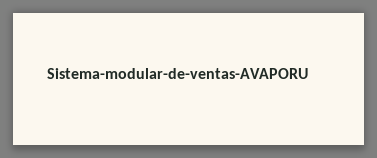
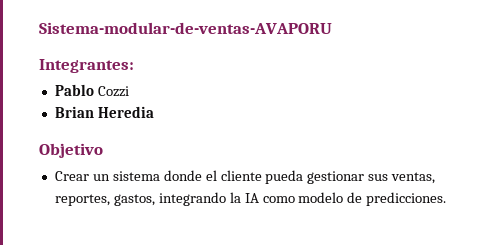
(308, 73) none -> [39,59,134,73] [54,84,129,97] [54,106,154,118] [39,143,103,158] [54,170,436,184] [54,192,447,206] // Integrantes: // Pablo Cozzi // Brian Heredia // Objetivo // Crear un sistema donde el cliente pueda gestionar sus ventas, reportes, gastos, integrando la IA como modelo de predicciones.

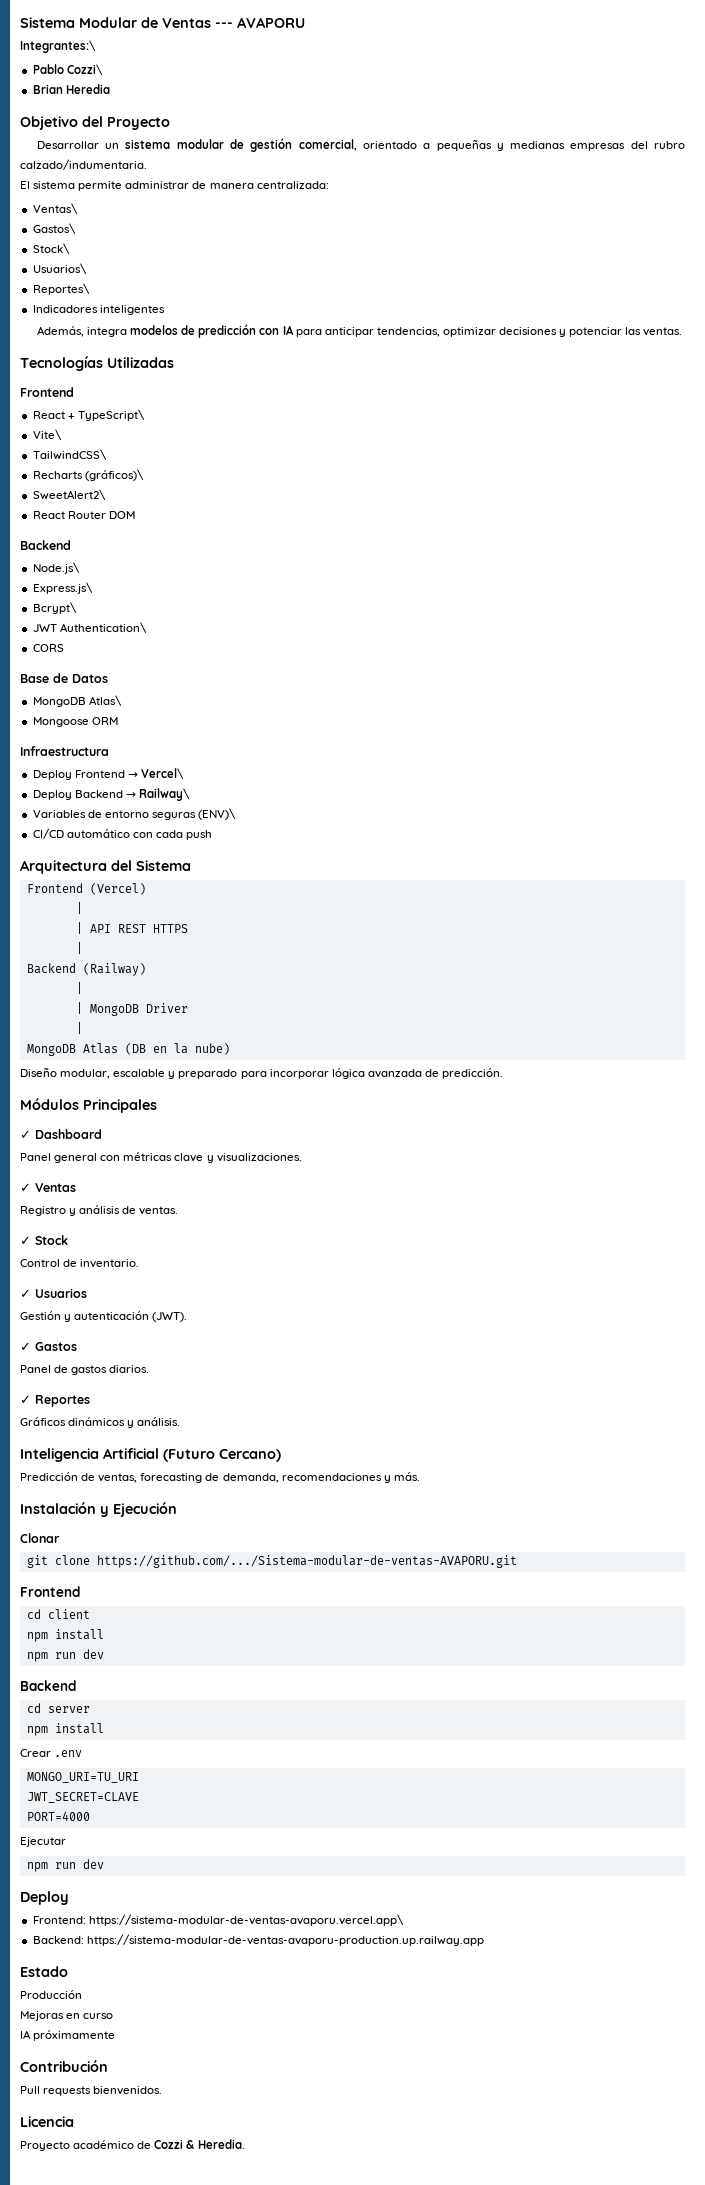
[39,22,332,34] [39,59,134,73] Sistema-modular-de-ventas-AVAPORU // Integrantes: -> [20,17,305,28] [20,40,96,53] Sistema Modular de Ventas --- AVAPORU // Integrantes:\
[97,86,129,97] Cozzi -> [66,64,103,75] Cozzi\
[54,170,436,184] [54,192,447,206] // Crear un sistema donde el cliente pueda gestionar sus ventas, reportes, gastos, integrando la IA como modelo de predicciones. -> [82,116,170,130] [36,138,685,152] [20,159,147,170] [20,181,329,191] [32,203,78,214] [32,223,76,234] [32,243,70,254] [32,263,87,274] [32,283,90,295] [32,305,165,315] [36,324,683,338] [20,356,174,371] [20,387,74,397] [32,409,145,421] [32,429,62,440] [32,449,107,460] [32,469,144,481] [32,489,106,500] [32,511,135,519] [20,540,71,550] [32,562,80,574] [32,582,93,594] [32,602,77,614] [32,622,147,633] [32,644,64,652] [20,673,108,683] [32,695,122,707] [32,717,118,727] [20,746,109,756] [32,768,184,780] [32,788,190,801] [32,808,237,820] [32,828,213,840] [20,860,191,874] [26,883,146,895] [75,902,83,914] [75,922,188,934] [75,942,83,954] [26,963,146,976] [75,982,83,994] [75,1002,188,1016] [75,1022,83,1034] [26,1043,230,1056] [20,1068,504,1079] [20,1098,157,1113] [20,1129,102,1139] [20,1152,302,1163] [20,1183,76,1192] [20,1205,179,1216] [20,1235,68,1245] [20,1259,140,1268] [20,1288,87,1298] [20,1311,188,1322] [20,1342,77,1351] [20,1365,150,1375] [20,1395,90,1407] [20,1417,181,1428] [20,1448,281,1462] [20,1472,420,1483] [20,1502,177,1517] [20,1533,60,1543] [26,1555,517,1568] [20,1586,80,1597] [26,1609,90,1619] [26,1629,104,1642] [26,1649,104,1662] [20,1680,76,1691] [26,1703,90,1713] [26,1723,104,1736] [20,1749,83,1757] [26,1772,139,1783] [26,1792,139,1803] [26,1811,90,1821] [20,1837,66,1847] [26,1859,104,1872] [20,1891,69,1905] [32,1914,404,1926] [32,1934,484,1946] [20,1966,68,1977] [20,1990,82,1999] [20,2011,114,2021] [20,2030,116,2041] [20,2060,108,2072] [20,2086,163,2096] [20,2116,74,2127] [20,2139,245,2151] del Proyecto // Desarrollar un sistema modular de gestión comercial, orientado a pequeñas y medianas empresas del rubro calzado/indumentaria. // El sistema permite administrar de manera centralizada: // Ventas\ // Gastos\ // Stock\ // Usuarios\ // Reportes\ // Indicadores inteligentes // Además, integra modelos de predicción con IA para anticipar tendencias, optimizar decisiones y potenciar las ventas. // Tecnologías Utilizadas // Frontend // React + TypeScript\ // Vite\ // TailwindCSS\ // Recharts (gráficos)\ // SweetAlert2\ // React Router DOM // Backend // Node.js\ // Express.js\ // Bcrypt\ // JWT Authentication\ // CORS // Base de Datos // MongoDB Atlas\ // Mongoose ORM // Infraestructura // Deploy Frontend → Vercel\ // Deploy Backend → Railway\ // Variables de entorno seguras (ENV)\ // CI/CD automático con cada push // Arquitectura del Sistema // Frontend (Vercel) // | // | API REST HTTPS // | // Backend (Railway) // | // | MongoDB Driver // | // MongoDB Atlas (DB en la nube) // Diseño modular, escalable y preparado para incorporar lógica avanzada de predicción. // Módulos Principales // ✓ Dashboard // Panel general con métricas clave y visualizaciones. // ✓ Ventas // Registro y análisis de ventas. // ✓ Stock // Control de inventario. // ✓ Usuarios // Gestión y autenticación (JWT). // ✓ Gastos // Panel de gastos diarios. // ✓ Reportes // Gráficos dinámicos y análisis. // Inteligencia Artificial (Futuro Cercano) // Predicción de ventas, forecasting de demanda, recomendaciones y más. // Instalación y Ejecución // Clonar // git clone https://github.com/.../Sistema-modular-de-ventas-AVAPORU.git // Frontend // cd client // npm install // npm run dev // Backend // cd server // npm install // Crear .env // MONGO_URI=TU_URI // JWT_SECRET=CLAVE // PORT=4000 // Ejecutar // npm run dev // Deploy // Frontend: https://sistema-modular-de-ventas-avaporu.vercel.app\ // Backend: https://sistema-modular-de-ventas-avaporu-production.up.railway.app // Estado // Producción // Mejoras en curso // IA próximamente // Contribución // Pull requests bienvenidos. // Licencia // Proyecto académico de Cozzi & Heredia.

